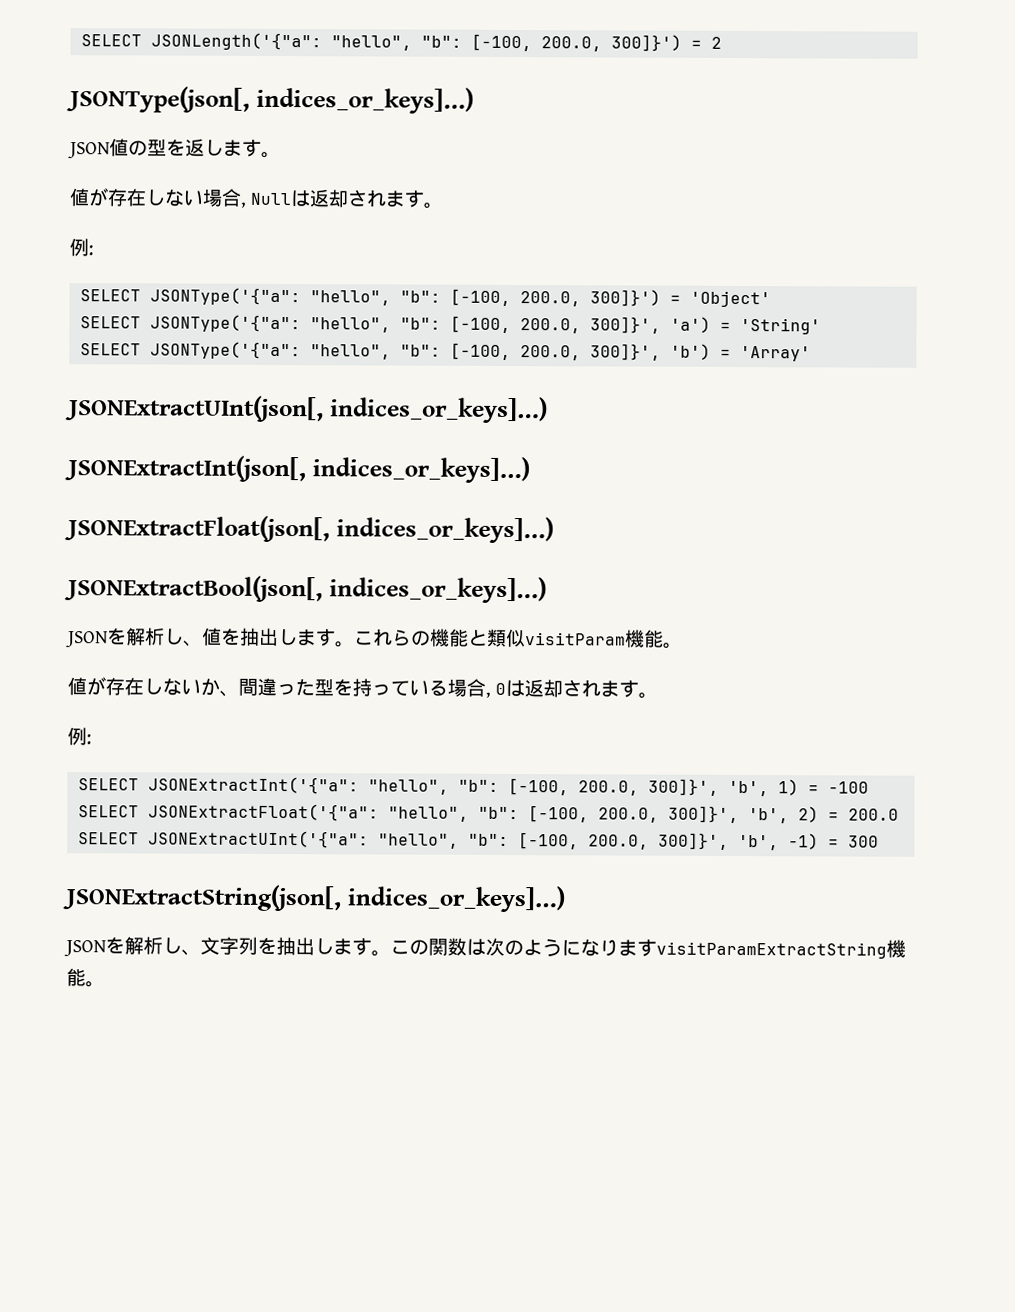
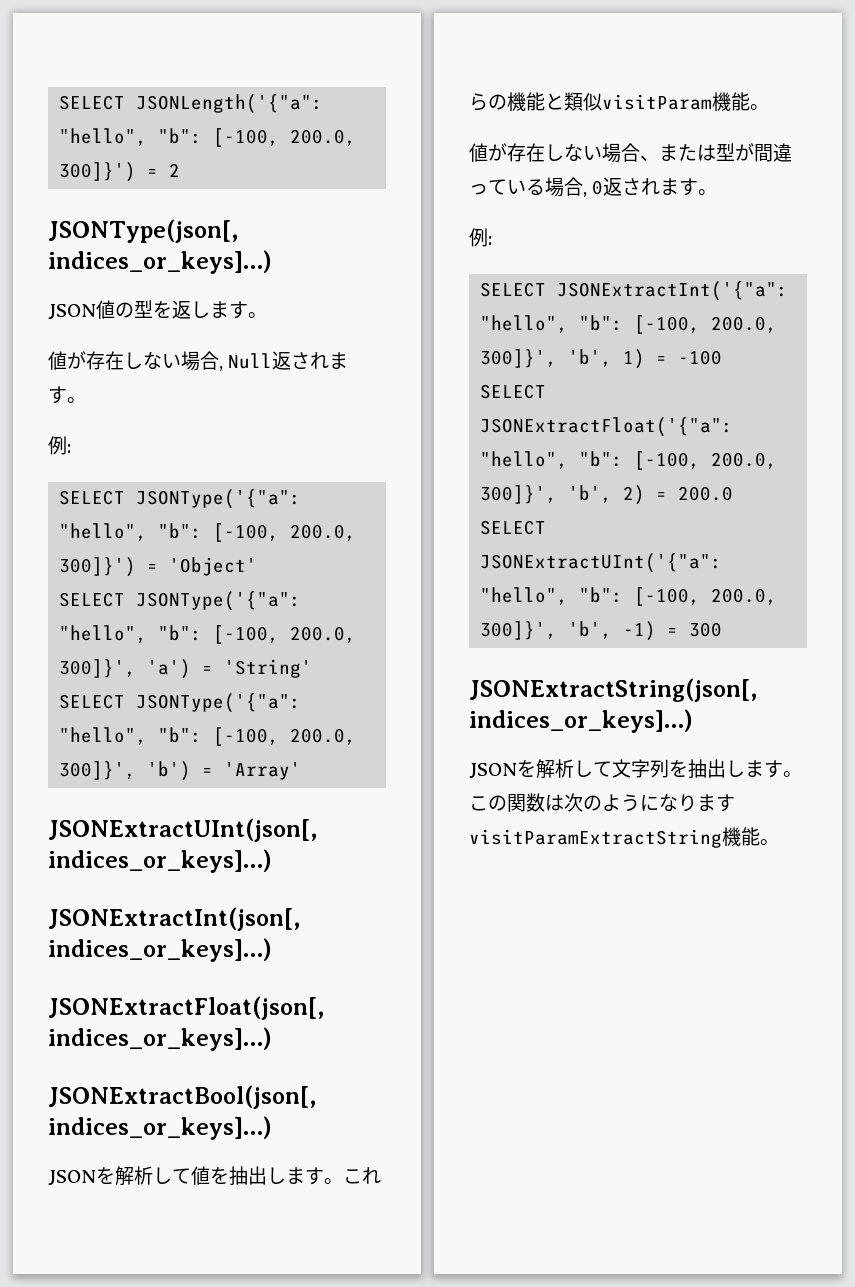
[289,189,349,208] は返却 -> [272,351,292,370] 返
[183,640,203,647] 、 -> [172,1168,191,1184] て
[200,677,372,697] か、間違った型を持 -> [602,143,792,163] 場合、または型が間違
[504,679,563,698] は返却 -> [603,177,623,196] 返
[181,949,201,956] 、 -> [593,761,612,777] て

